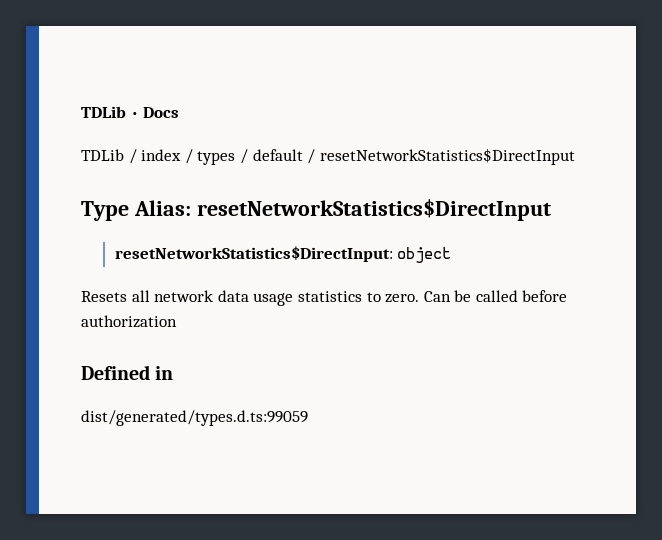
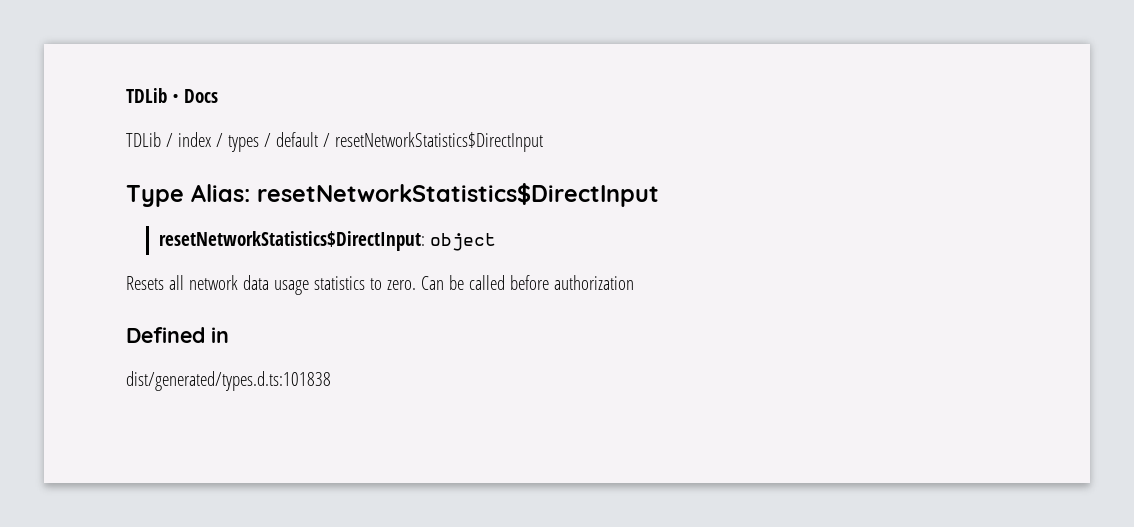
[81,410,308,426] dist/generated/types.d.ts:99059 -> [126,371,331,391] dist/generated/types.d.ts:101838

